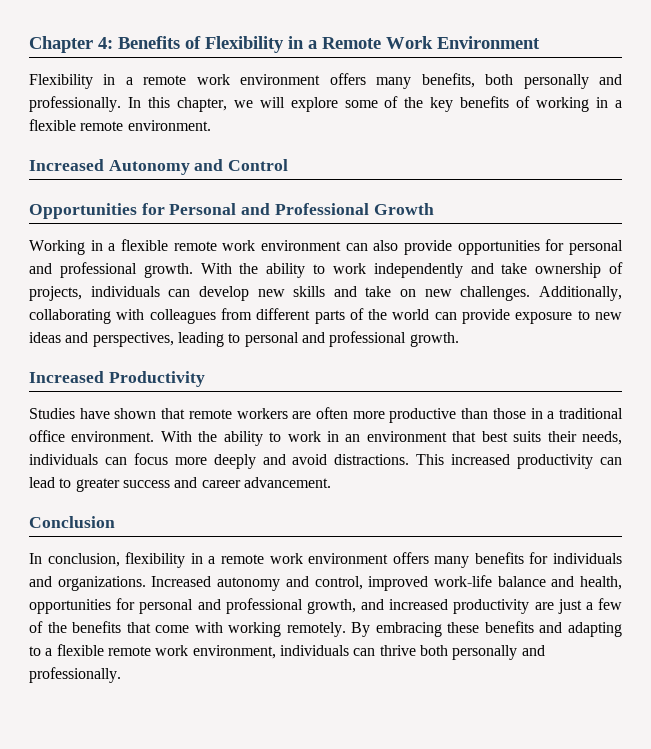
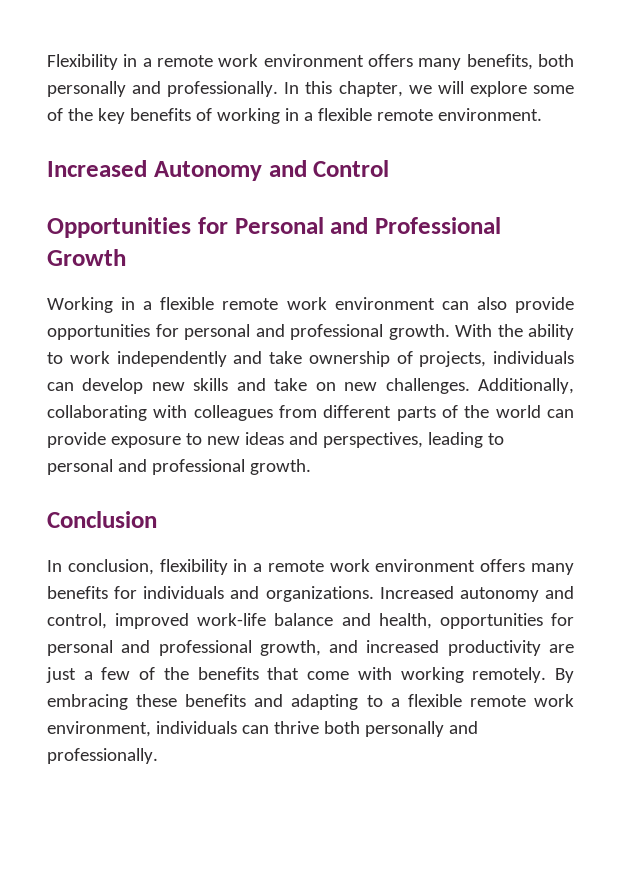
[29,36,540,53] Chapter 4: Benefits of Flexibility in a Remote Work Environment // -> (47, 62) none
[29,371,205,387] [29,407,623,423] [29,430,623,446] [29,453,623,469] [29,477,331,492] // Increased Productivity // Studies have shown that remote workers are often more productive than those in a traditional office environment. With the ability to work in an environment that best suits their needs, individuals can focus more deeply and avoid distractions. This increased productivity can lead to greater success and career advancement. -> (311, 467) none

